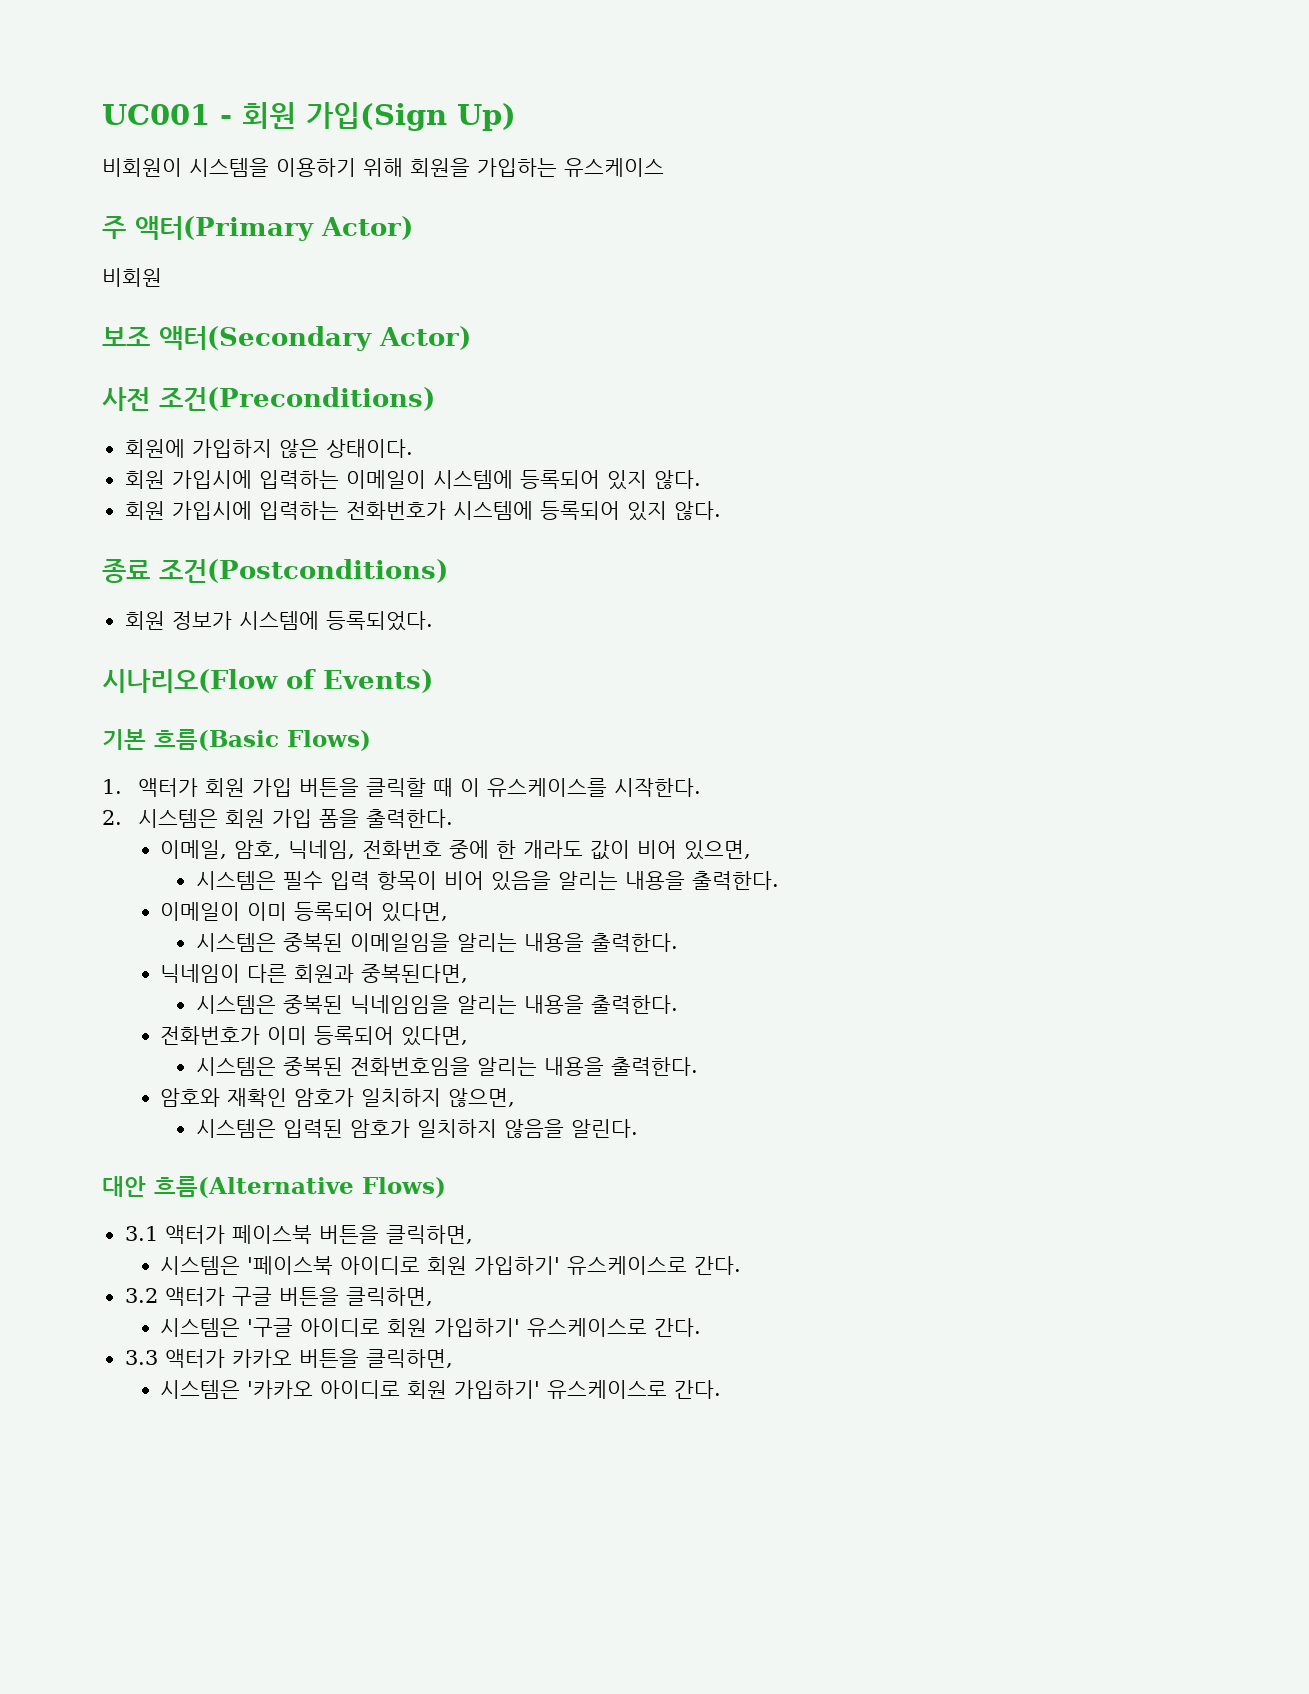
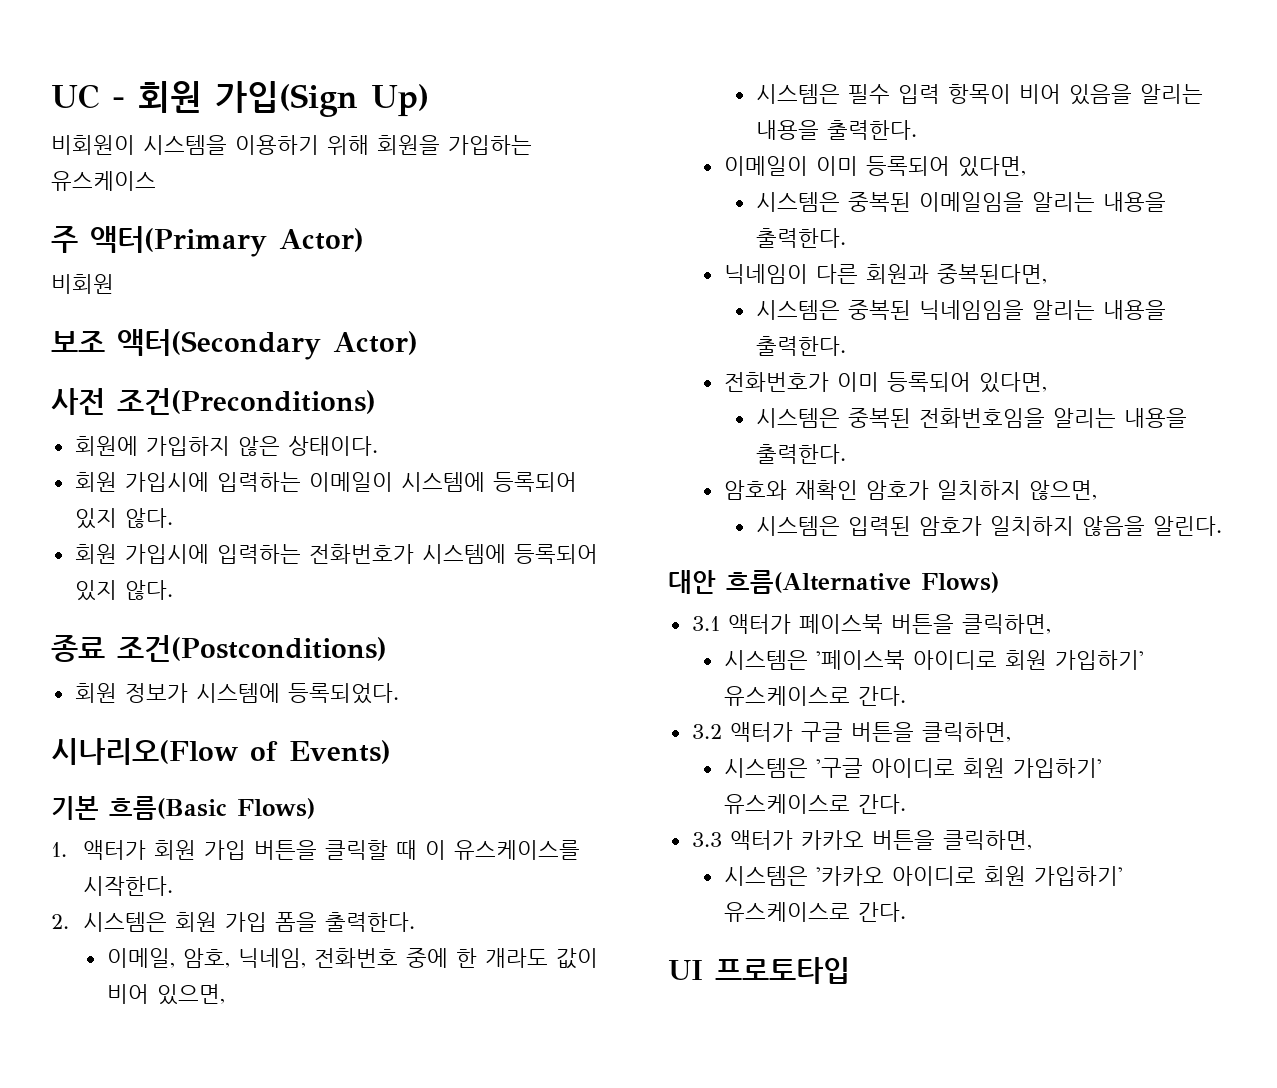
[102,104,210,125] UC001 -> [51,84,99,109] UC
(722, 1389) none -> [668,957,850,984] // UI 프로토타입

